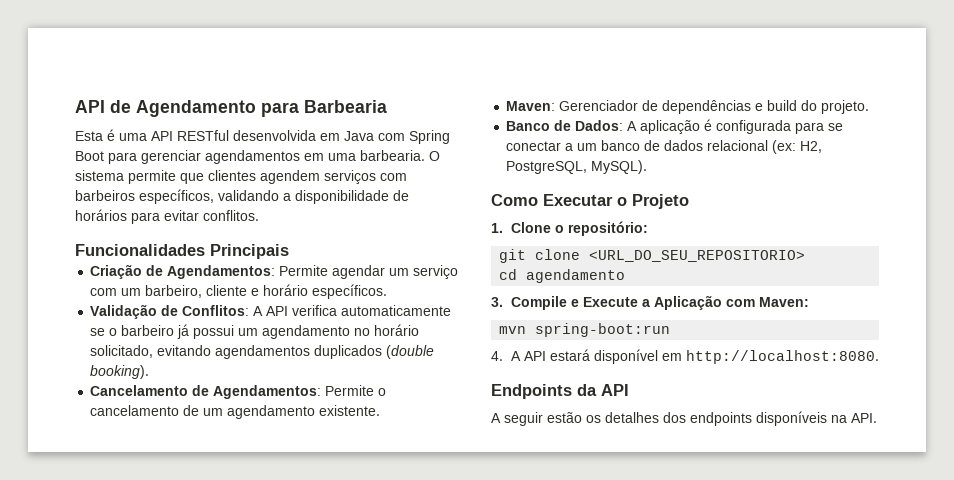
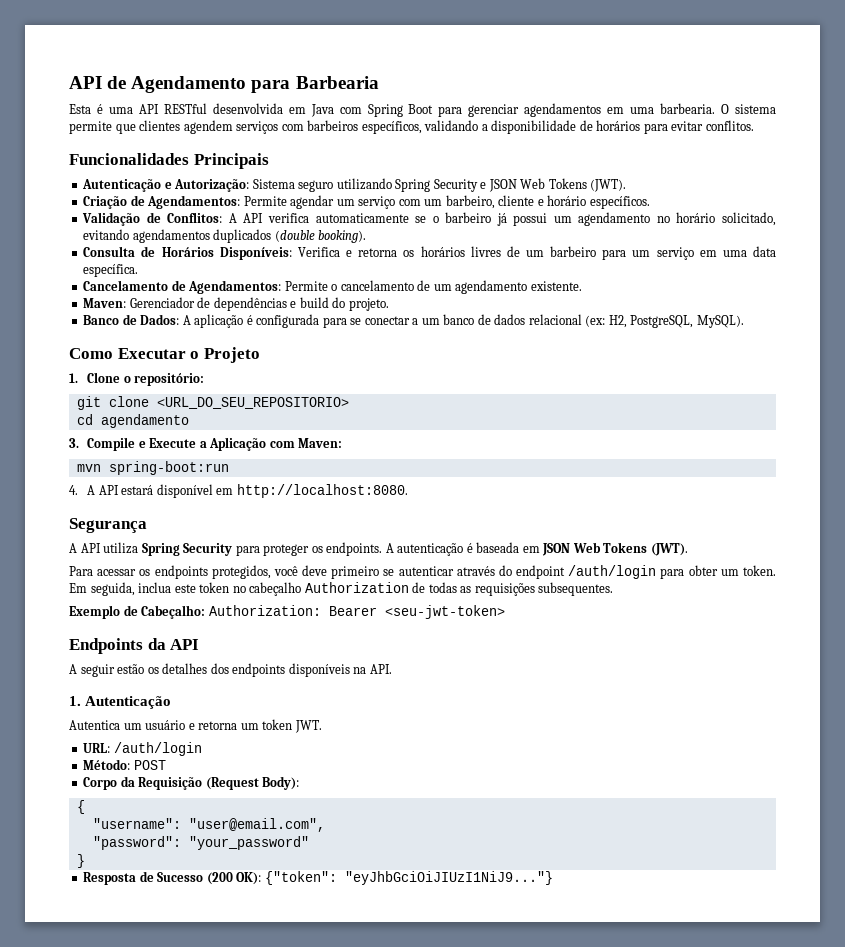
(289, 251) none -> [82,178,627,192] // Autenticação e Autorização: Sistema seguro utilizando Spring Security e JSON Web Tokens (JWT).
(150, 372) none -> [83,246,776,260] [83,264,139,277] // Consulta de Horários Disponíveis: Verifica e retorna os horários livres de um barbeiro para um serviço em uma data específica.
(879, 357) none -> [69,518,147,533] [69,542,688,556] [69,565,776,579] [69,582,614,596] [69,605,505,619] // Segurança // A API utiliza Spring Security para proteger os endpoints. A autenticação é baseada em JSON Web Tokens (JWT). // Para acessar os endpoints protegidos, você deve primeiro se autenticar através do endpoint /auth/login para obter um token. Em seguida, inclua este token no cabeçalho Authorization de todas as requisições subsequentes. // Exemplo de Cabeçalho: Authorization: Bearer <seu-jwt-token>
(877, 418) none -> [69,696,172,709] [69,719,322,733] [83,742,202,756] [83,759,166,770] [83,776,300,790] [76,800,85,814] [92,818,325,832] [92,836,309,850] [76,854,85,868] [83,871,553,885] // 1. Autenticação // Autentica um usuário e retorna um token JWT. // URL: /auth/login // Método: POST // Corpo da Requisição (Request Body): // { // "username": "user@email.com", // "password": "your_password" // } // Resposta de Sucesso (200 OK): {"token": "eyJhbGciOiJIUzI1NiJ9..."}

